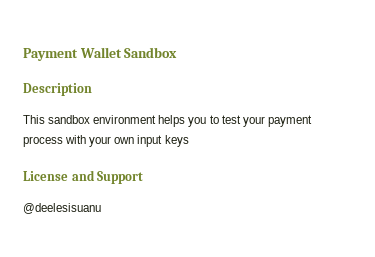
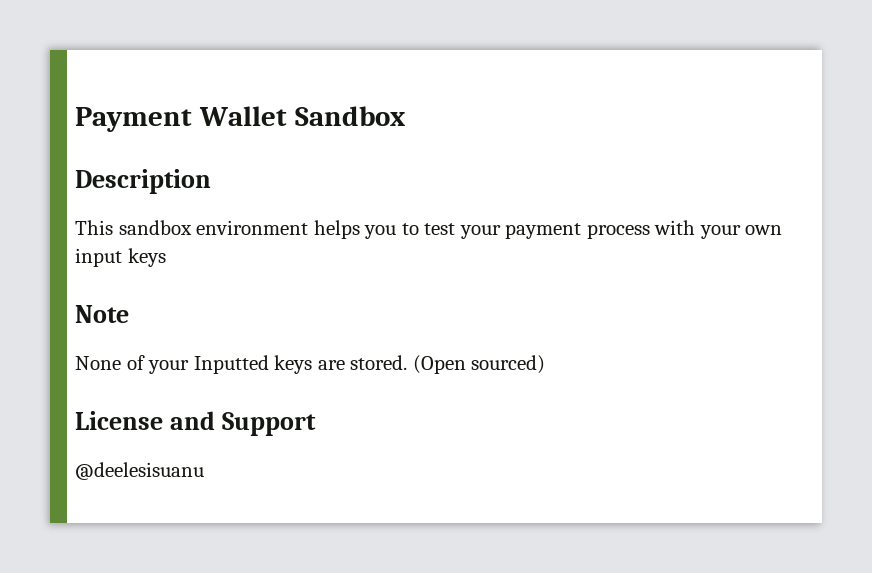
(189, 141) none -> [75,305,129,323] [75,355,546,374] // Note // None of your Inputted keys are stored. (Open sourced)

